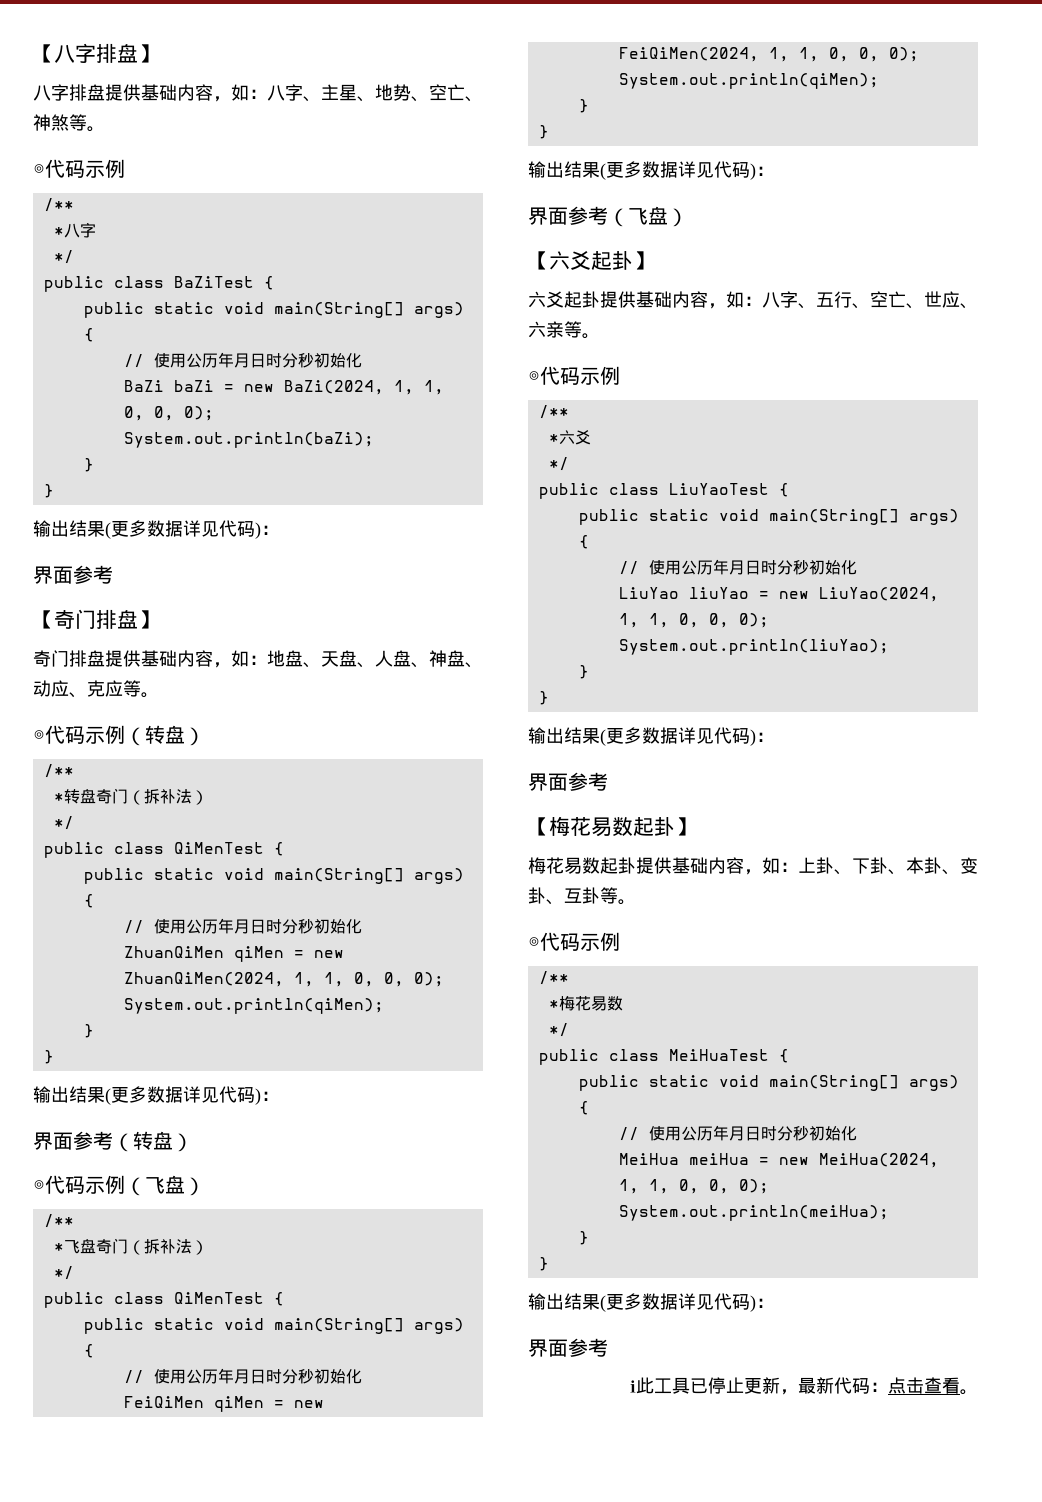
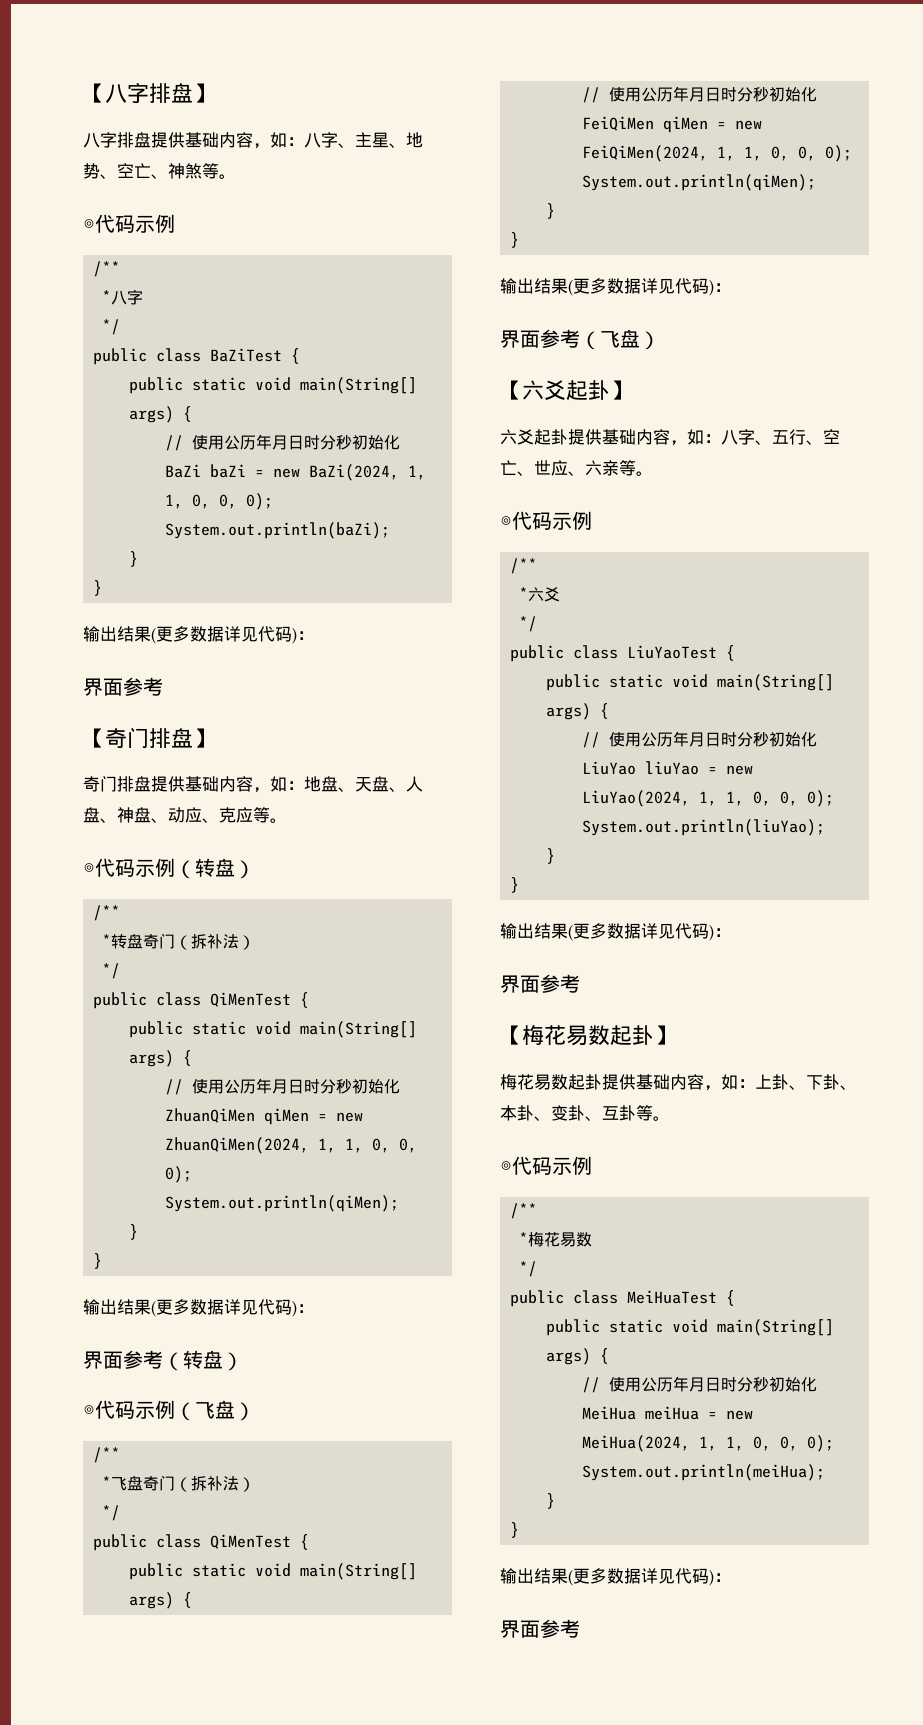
[630,1377,978,1395] // ℹ此工具已停止更新，最新代码：点击查看。 -> (580, 1628) none

